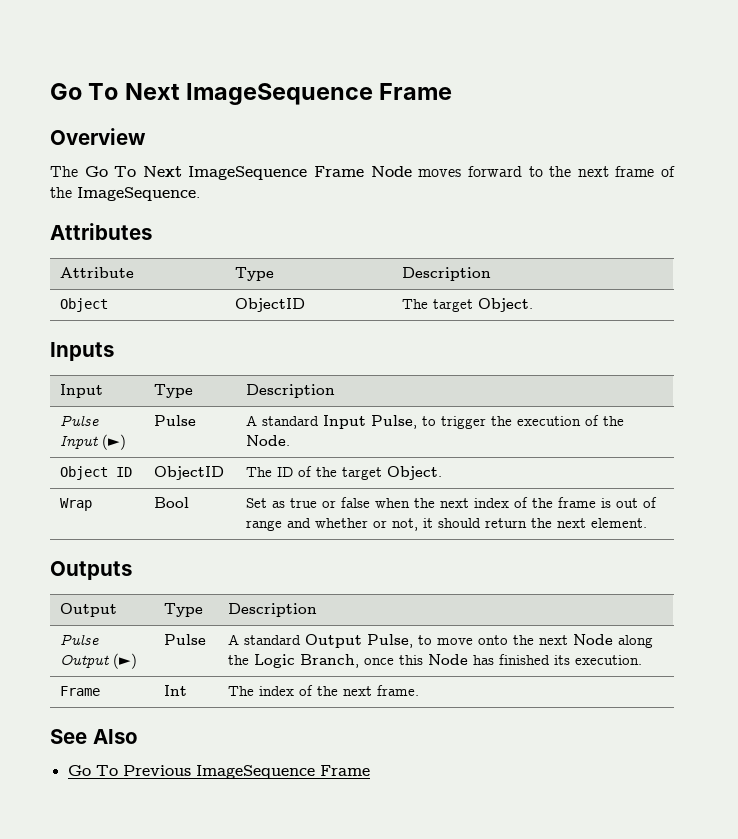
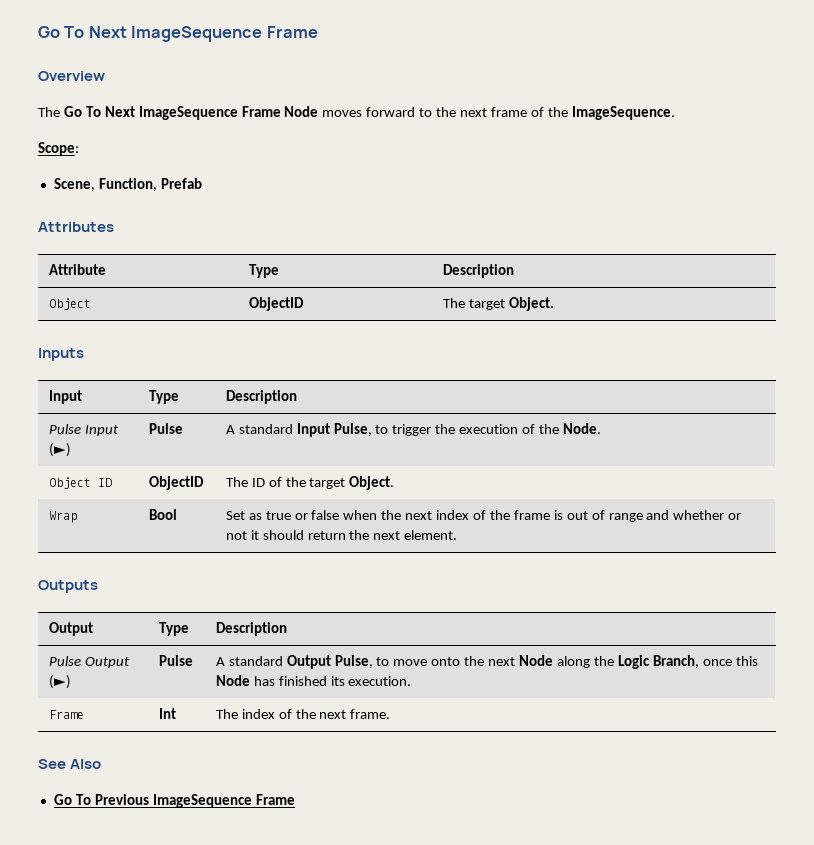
(200, 194) none -> [38,142,79,156] [53,178,202,191] // Scope: // Scene, Function, Prefab
[392,518,419,531] not, -> [225,531,247,540] not

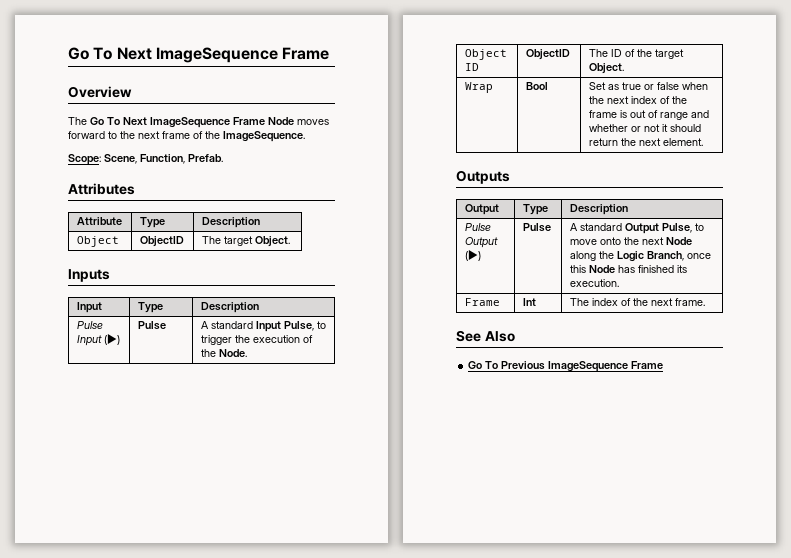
(79, 149) // -> (101, 159) none
[160,178,202,189] Prefab -> [188,154,223,162] Prefab.

